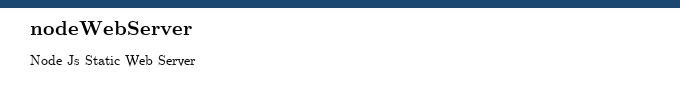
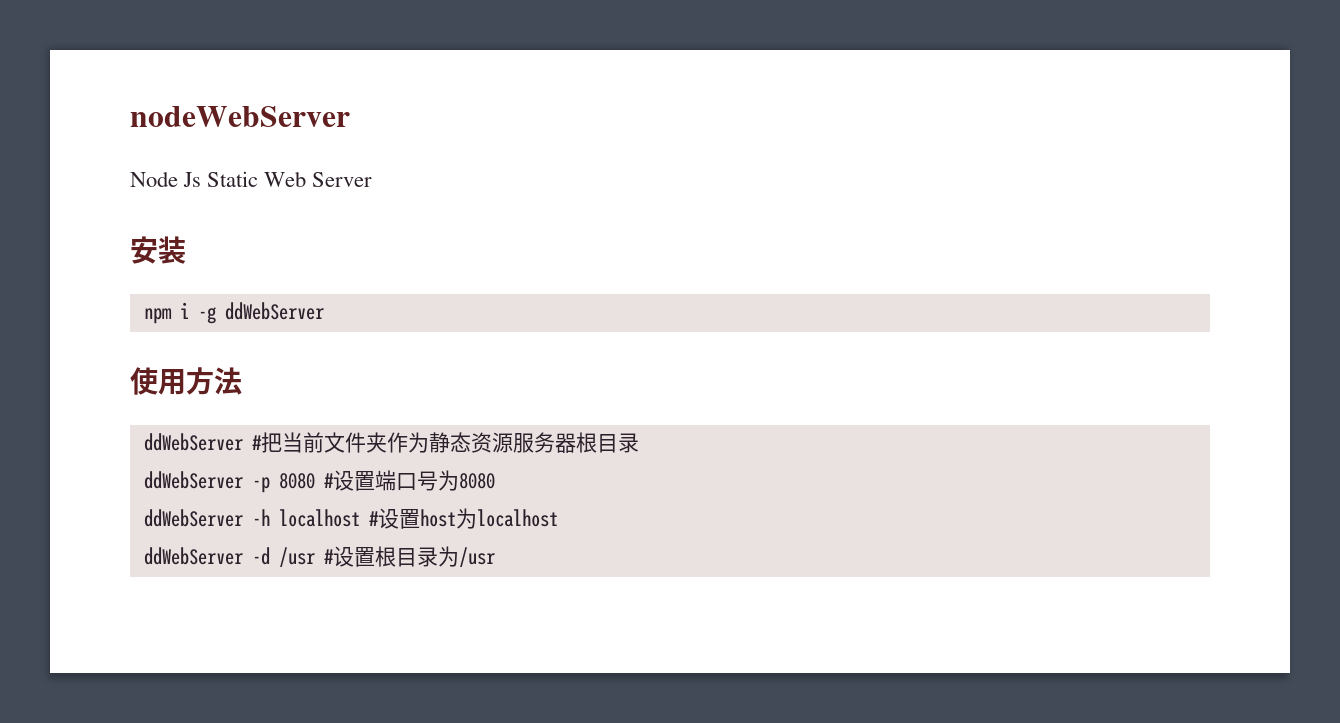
(196, 61) none -> [130,236,186,264] [143,302,324,324] [130,367,242,395] [143,432,639,453] [143,470,495,493] [143,508,558,529] [143,546,495,567] // 安装 // npm i -g ddWebServer // 使用方法 // ddWebServer #把当前文件夹作为静态资源服务器根目录 // ddWebServer -p 8080 #设置端口号为8080 // ddWebServer -h localhost #设置host为localhost // ddWebServer -d /usr #设置根目录为/usr

